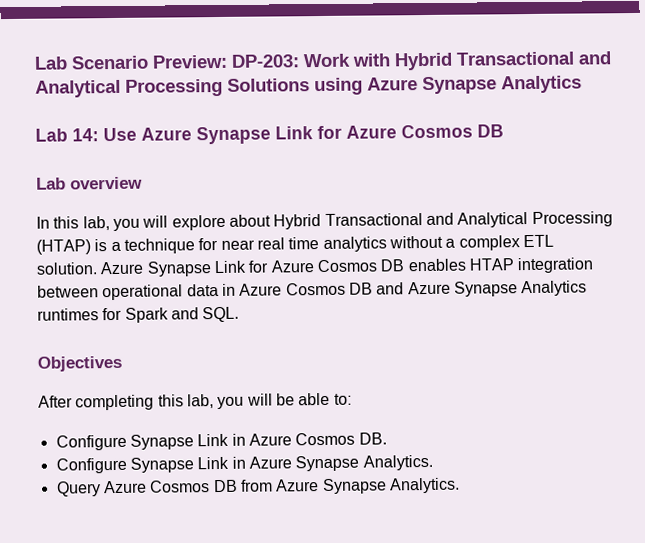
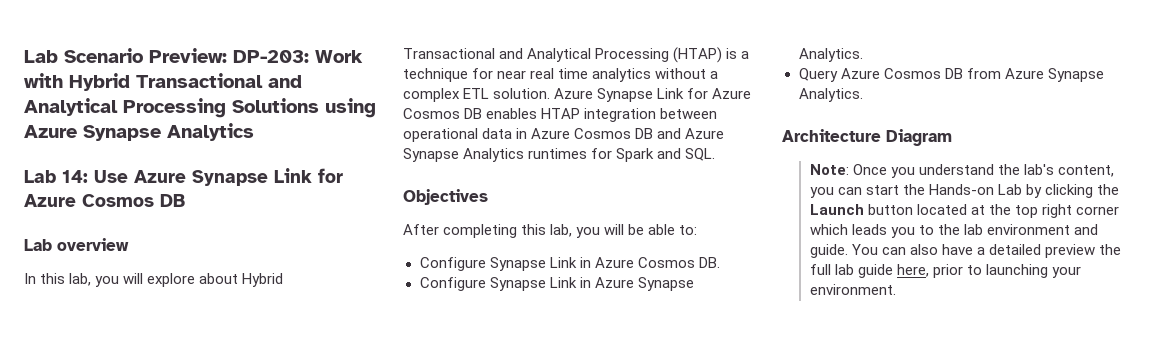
(460, 485) none -> [782,129,952,146] [809,164,1114,178] [809,184,1120,198] [809,204,1120,218] [809,224,1099,238] [809,244,1122,258] [809,264,1082,278] [809,284,896,295] // Architecture Diagram // Note: Once you understand the lab's content, you can start the Hands-on Lab by clicking the Launch button located at the top right corner which leads you to the lab environment and guide. You can also have a detailed preview the full lab guide here, prior to launching your environment.

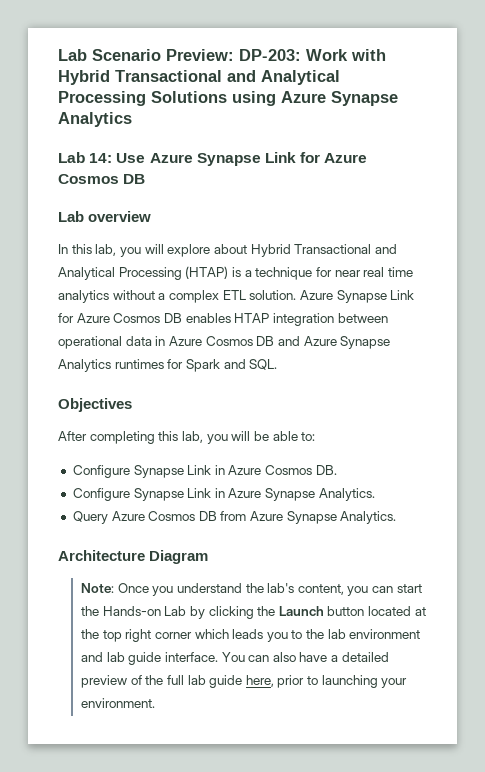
[809,244,848,258] guide. -> [106,652,218,665] lab guide interface.
(1096, 251) none -> [130,675,142,685] of

